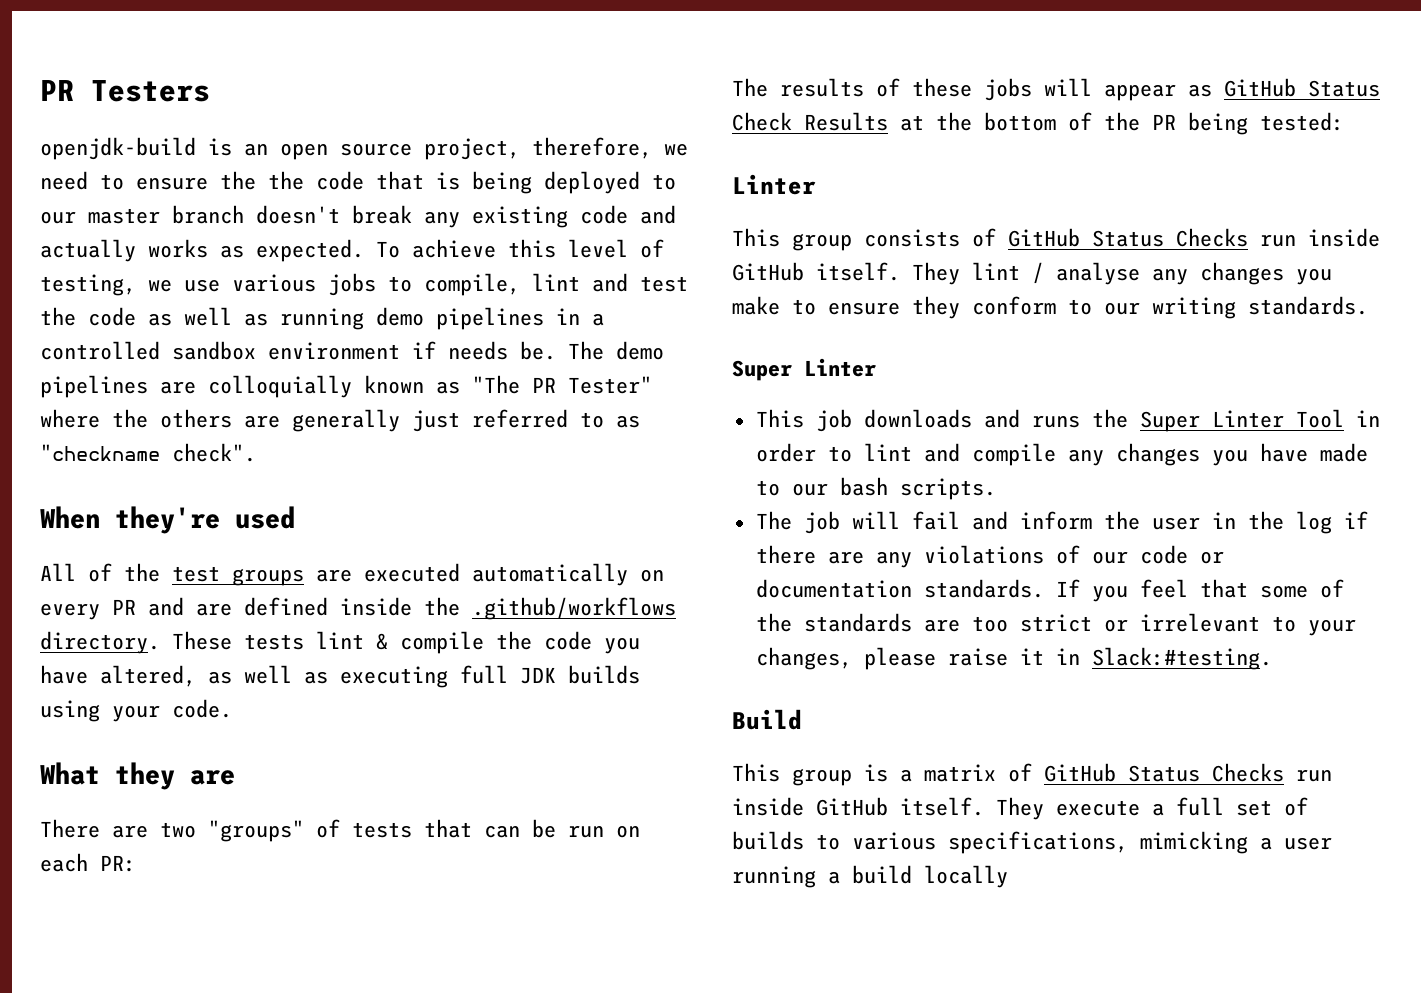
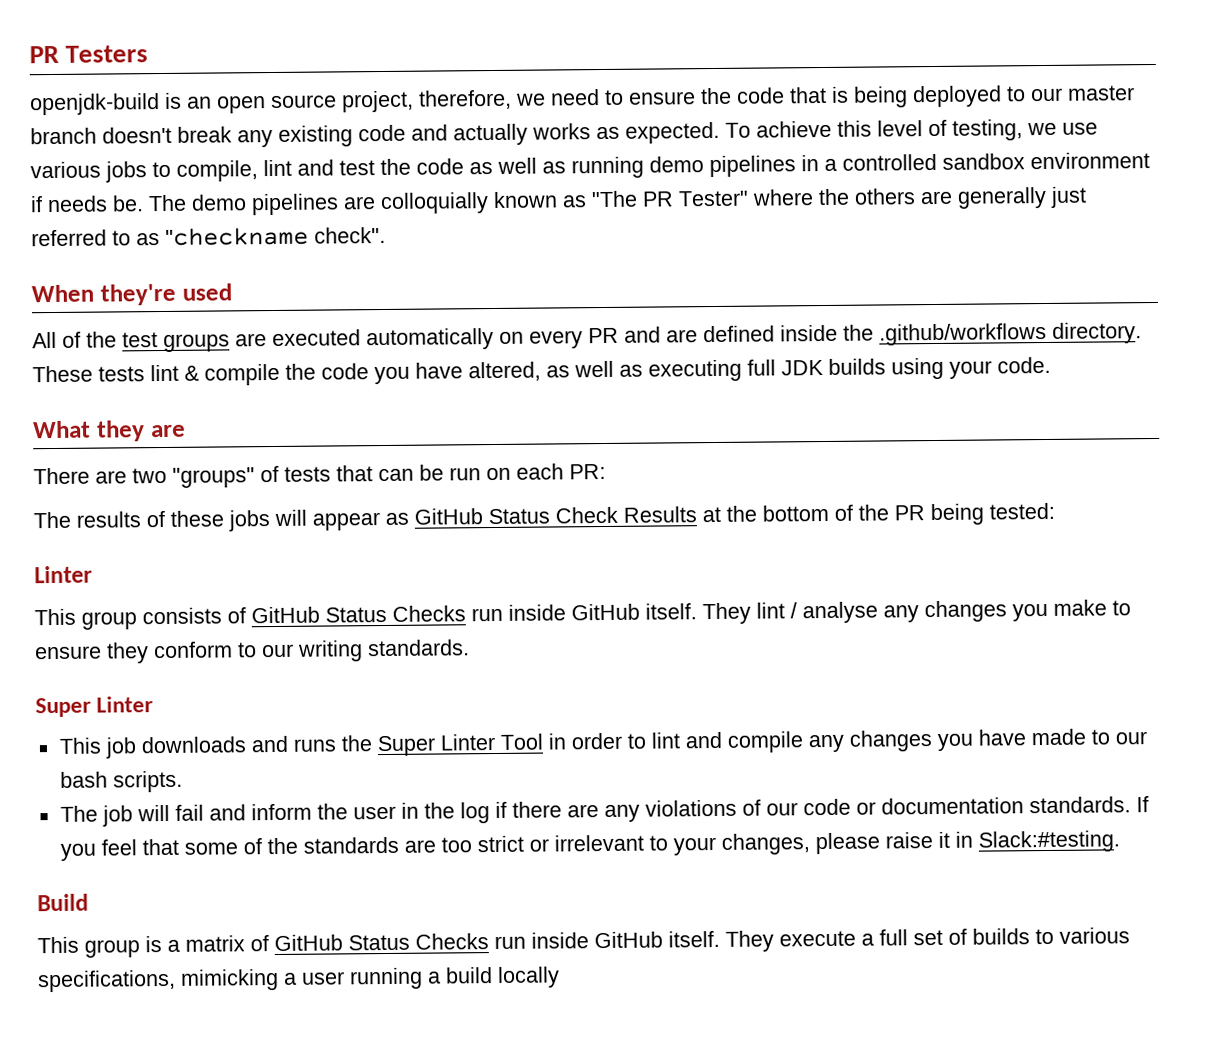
[268,171,304,190] the -> (732, 96) none

